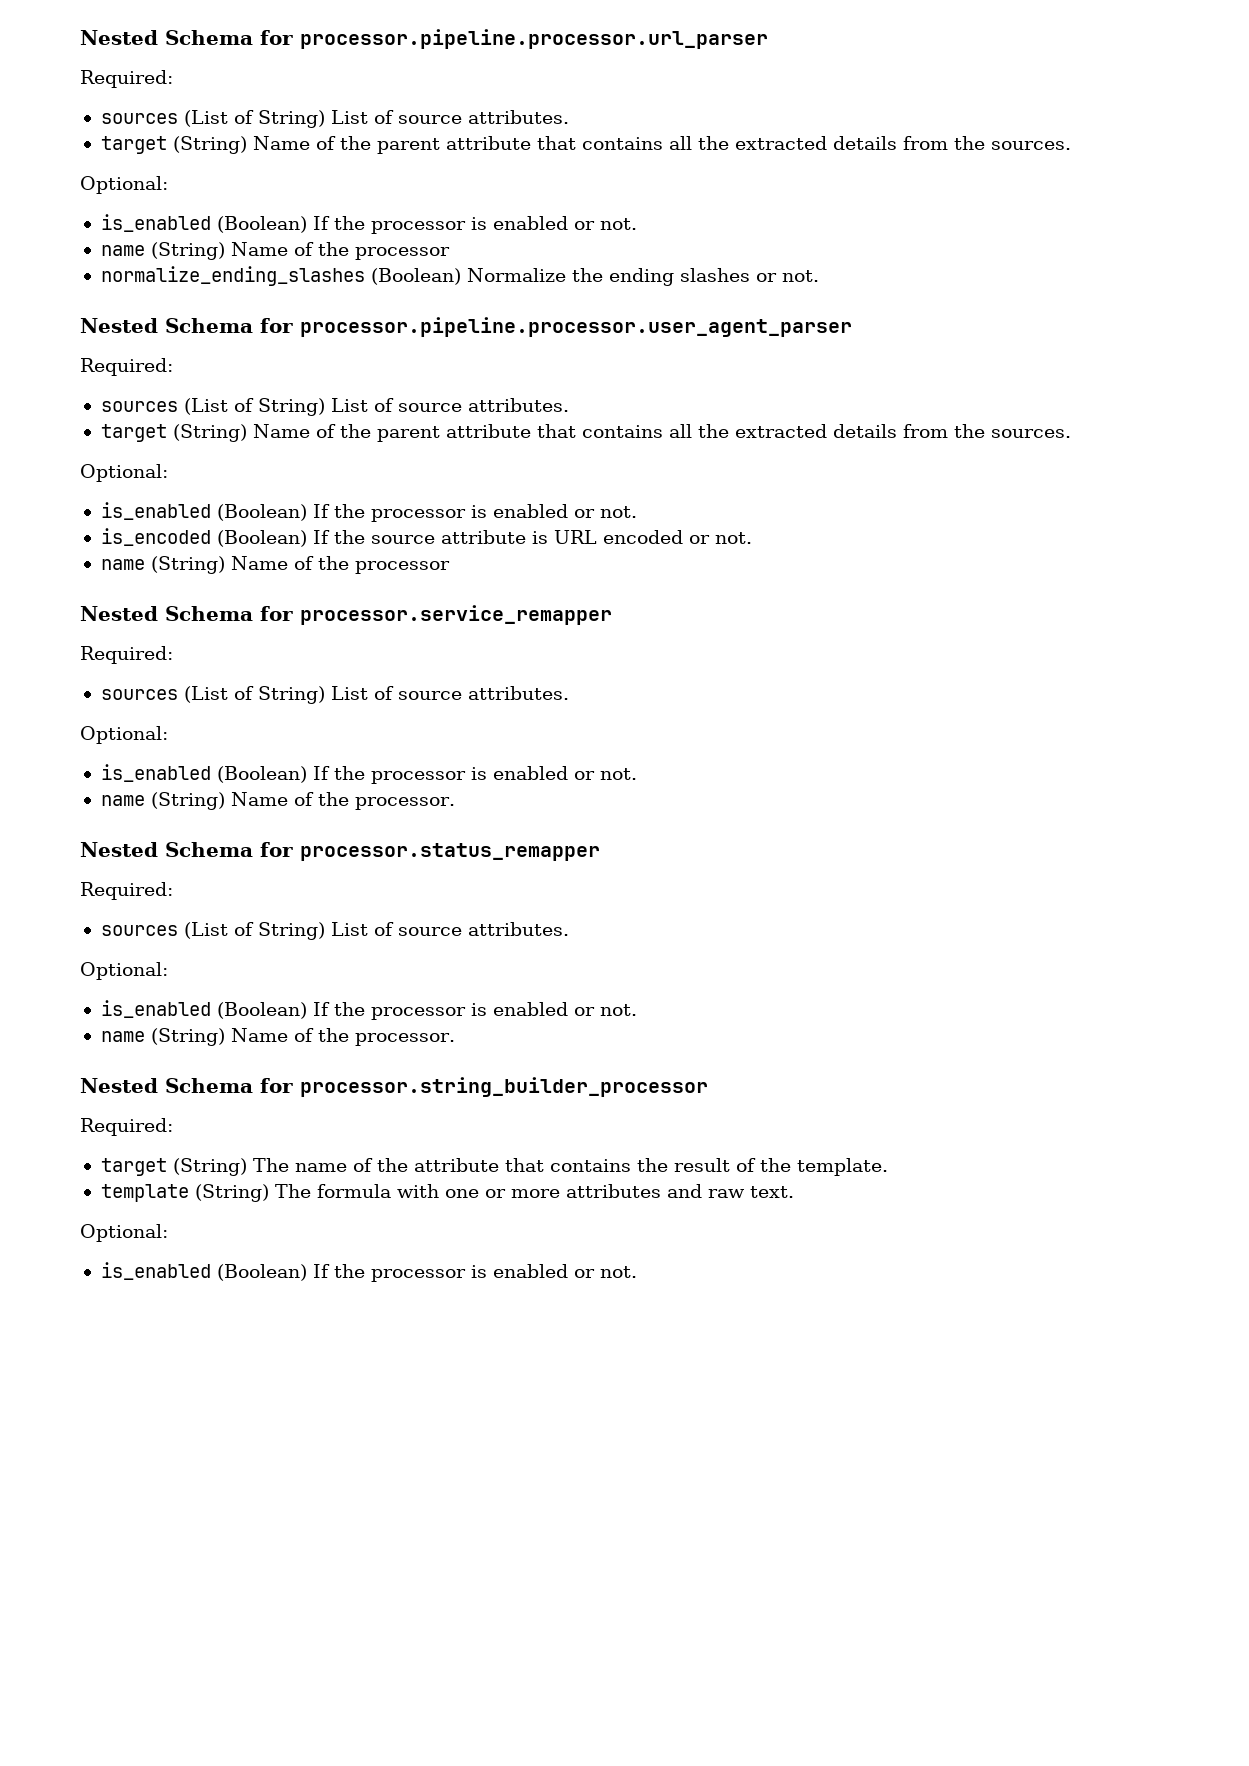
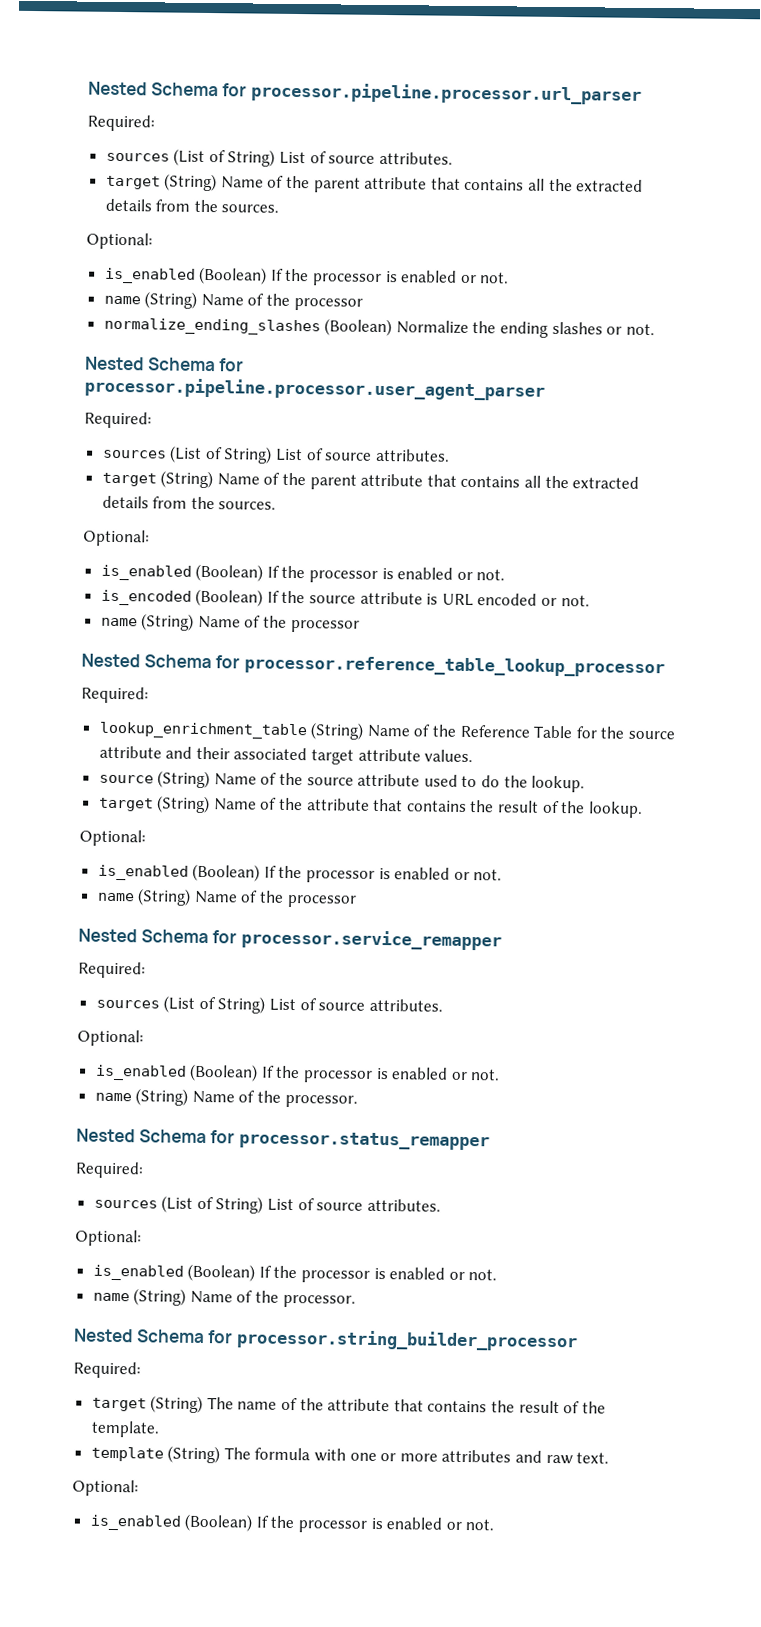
(450, 567) none -> [81,653,665,678] [81,686,149,704] [98,721,676,740] [98,745,474,765] [98,770,586,793] [98,795,643,818] [79,829,146,847] [97,863,503,883] [96,888,357,908] // Nested Schema for processor.reference_table_lookup_processor // Required: // lookup_enrichment_table (String) Name of the Reference Table for the source attribute and their associated target attribute values. // source (String) Name of the source attribute used to do the lookup. // target (String) Name of the attribute that contains the result of the lookup. // Optional: // is_enabled (Boolean) If the processor is enabled or not. // name (String) Name of the processor

